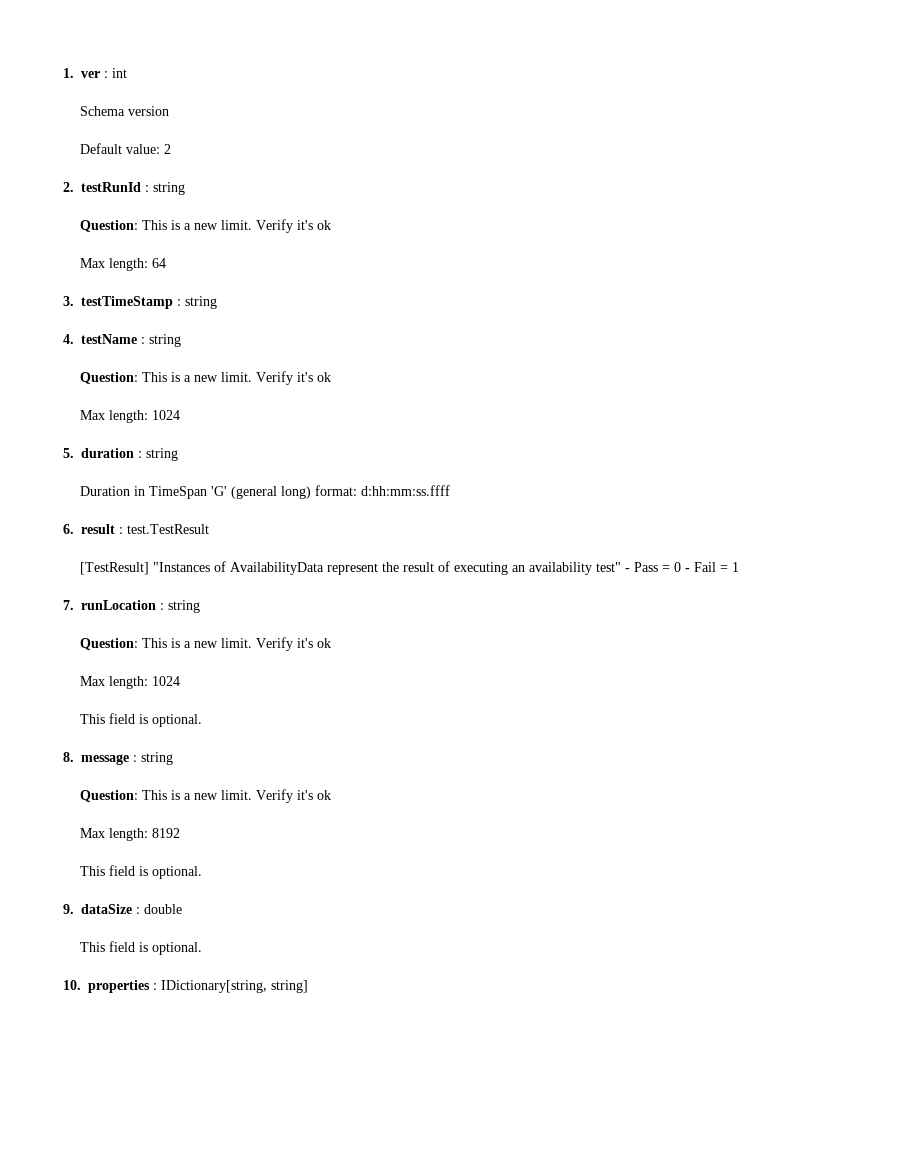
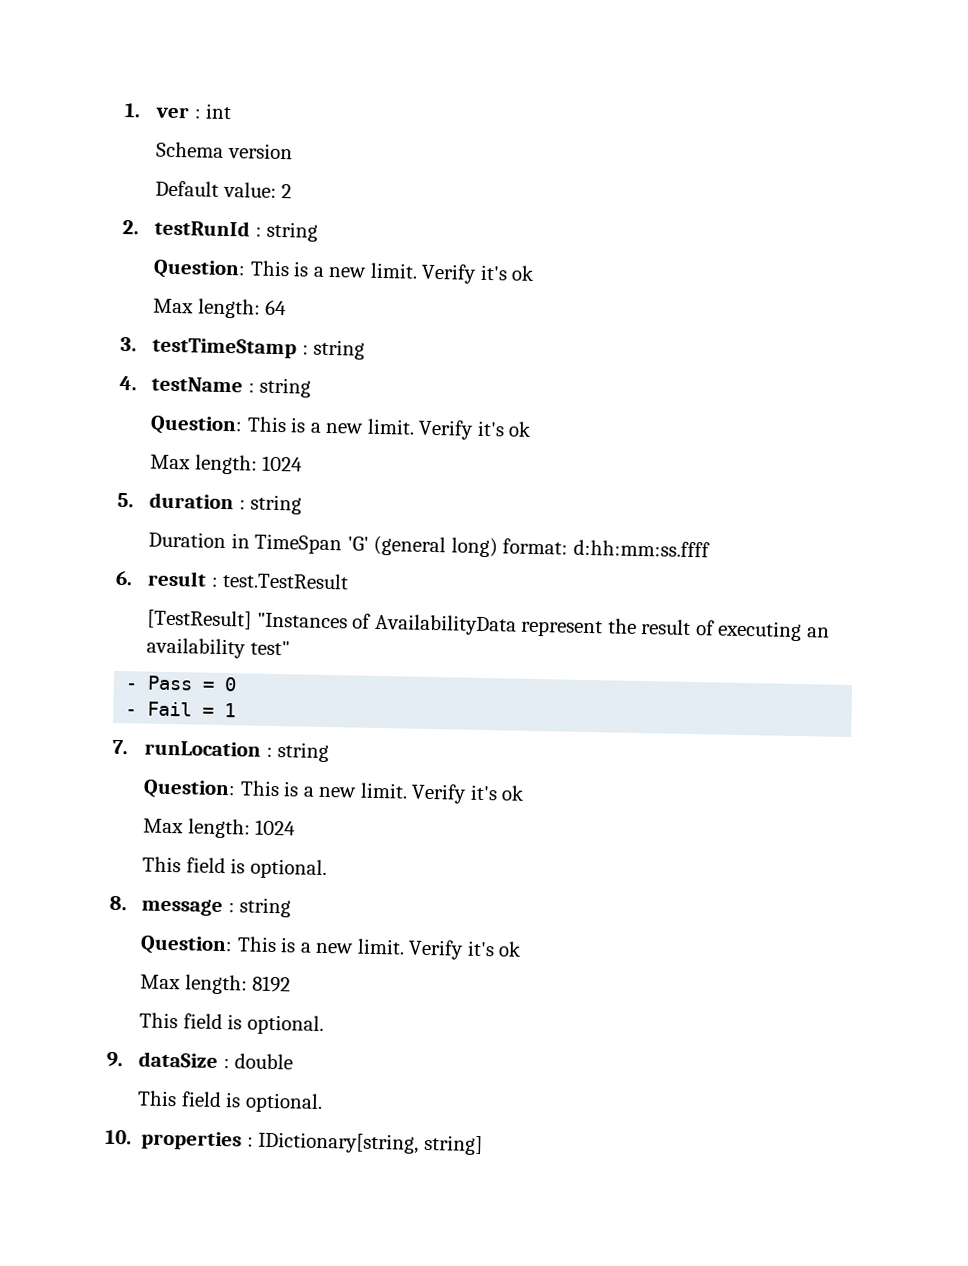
(622, 567) none -> (290, 648) //
(682, 567) none -> (238, 684) //

